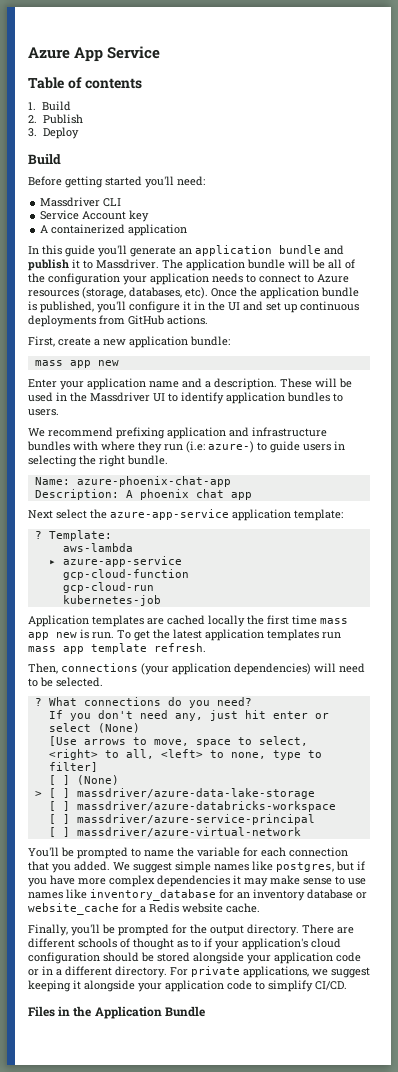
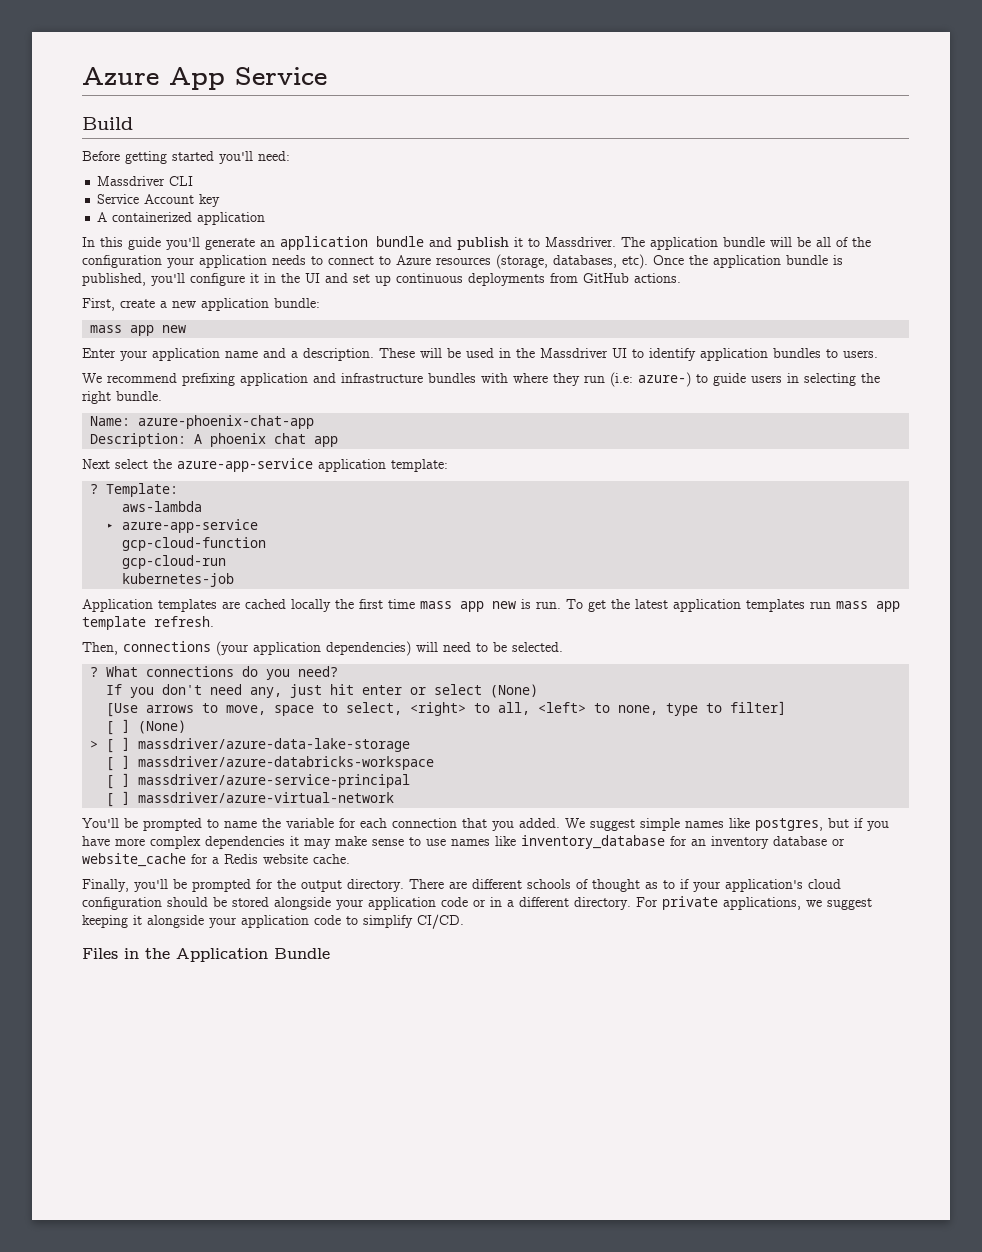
[28,77,142,89] [28,101,71,111] [28,114,83,124] [28,127,79,139] // Table of contents // 1. Build // 2. Publish // 3. Deploy -> (327, 76) none

